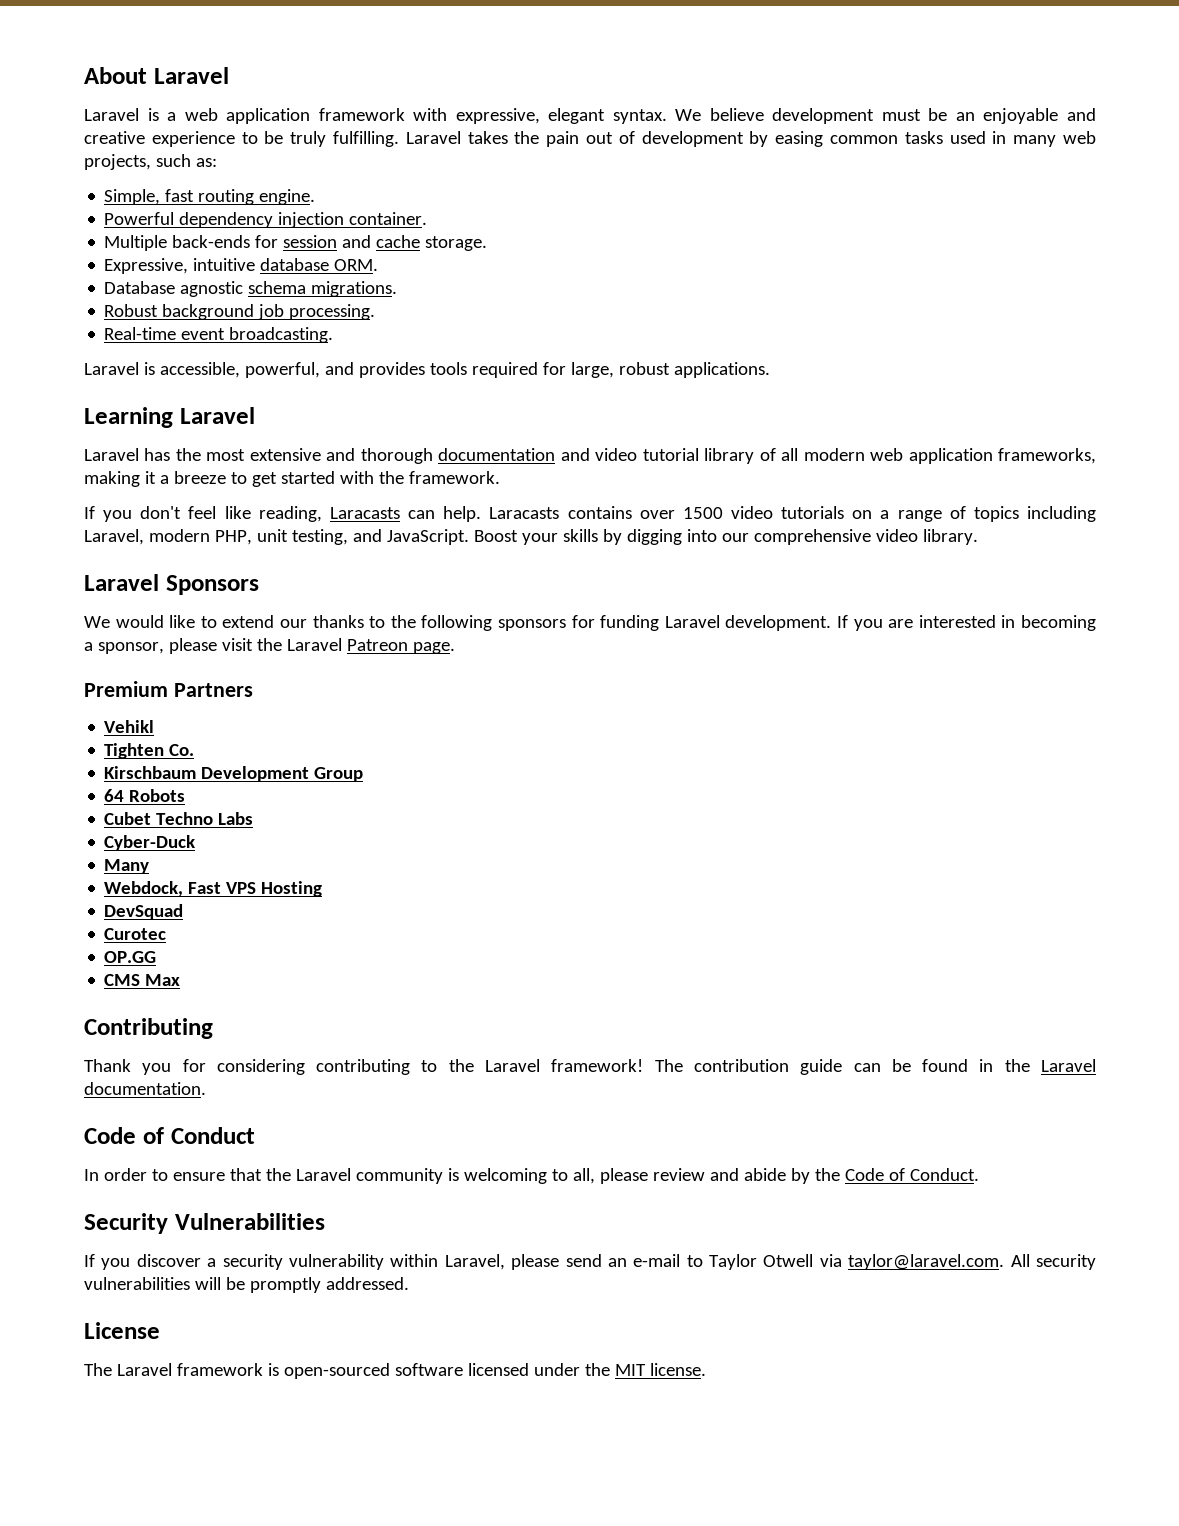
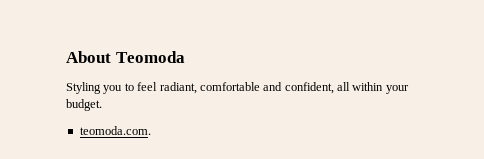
[153,67,229,84] [84,108,1096,124] [84,131,1096,147] [84,154,217,170] [104,189,316,205] [104,212,428,228] [104,235,488,251] [104,258,379,274] [104,281,398,297] [104,304,376,320] [104,327,334,343] [84,362,770,378] [84,407,255,428] [84,448,1097,464] [84,471,500,487] [84,506,1096,522] [84,529,978,545] [84,574,259,595] [84,615,1097,631] [84,638,455,654] [84,681,253,697] [104,720,155,733] [104,743,195,759] [104,766,364,782] [104,789,186,802] [104,812,254,825] [104,835,196,851] [104,859,150,874] [104,881,323,897] [104,904,184,920] [104,928,167,940] [104,951,157,963] [104,974,181,986] [84,1018,213,1039] [84,1059,1096,1075] [84,1082,206,1095] [84,1127,255,1144] [84,1168,979,1184] [84,1213,325,1234] [84,1254,1097,1270] [84,1277,409,1293] [84,1322,160,1339] [84,1363,706,1379] Laravel // Laravel is a web application framework with expressive, elegant syntax. We believe development must be an enjoyable and creative experience to be truly fulfilling. Laravel takes the pain out of development by easing common tasks used in many web projects, such as: // Simple, fast routing engine. // Powerful dependency injection container. // Multiple back-ends for session and cache storage. // Expressive, intuitive database ORM. // Database agnostic schema migrations. // Robust background job processing. // Real-time event broadcasting. // Laravel is accessible, powerful, and provides tools required for large, robust applications. // Learning Laravel // Laravel has the most extensive and thorough documentation and video tutorial library of all modern web application frameworks, making it a breeze to get started with the framework. // If you don't feel like reading, Laracasts can help. Laracasts contains over 1500 video tutorials on a range of topics including Laravel, modern PHP, unit testing, and JavaScript. Boost your skills by digging into our comprehensive video library. // Laravel Sponsors // We would like to extend our thanks to the following sponsors for funding Laravel development. If you are interested in becoming a sponsor, please visit the Laravel Patreon page. // Premium Partners // Vehikl // Tighten Co. // Kirschbaum Development Group // 64 Robots // Cubet Techno Labs // Cyber-Duck // Many // Webdock, Fast VPS Hosting // DevSquad // Curotec // OP.GG // CMS Max // Contributing // Thank you for considering contributing to the Laravel framework! The contribution guide can be found in the Laravel documentation. // Code of Conduct // In order to ensure that the Laravel community is welcoming to all, please review and abide by the Code of Conduct. // Security Vulnerabilities // If you discover a security vulnerability within Laravel, please send an e-mail to Taylor Otwell via taylor@laravel.com. All security vulnerabilities will be promptly addressed. // License // The Laravel framework is open-sourced software licensed under the MIT license. -> [115,51,185,63] [66,82,409,94] [66,99,102,111] [79,126,151,135] Teomoda // Styling you to feel radiant, comfortable and confident, all within your budget. // teomoda.com.

